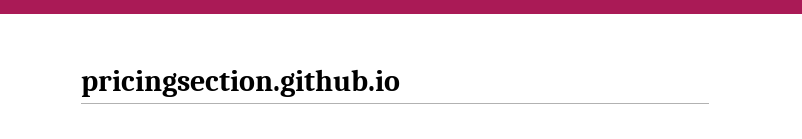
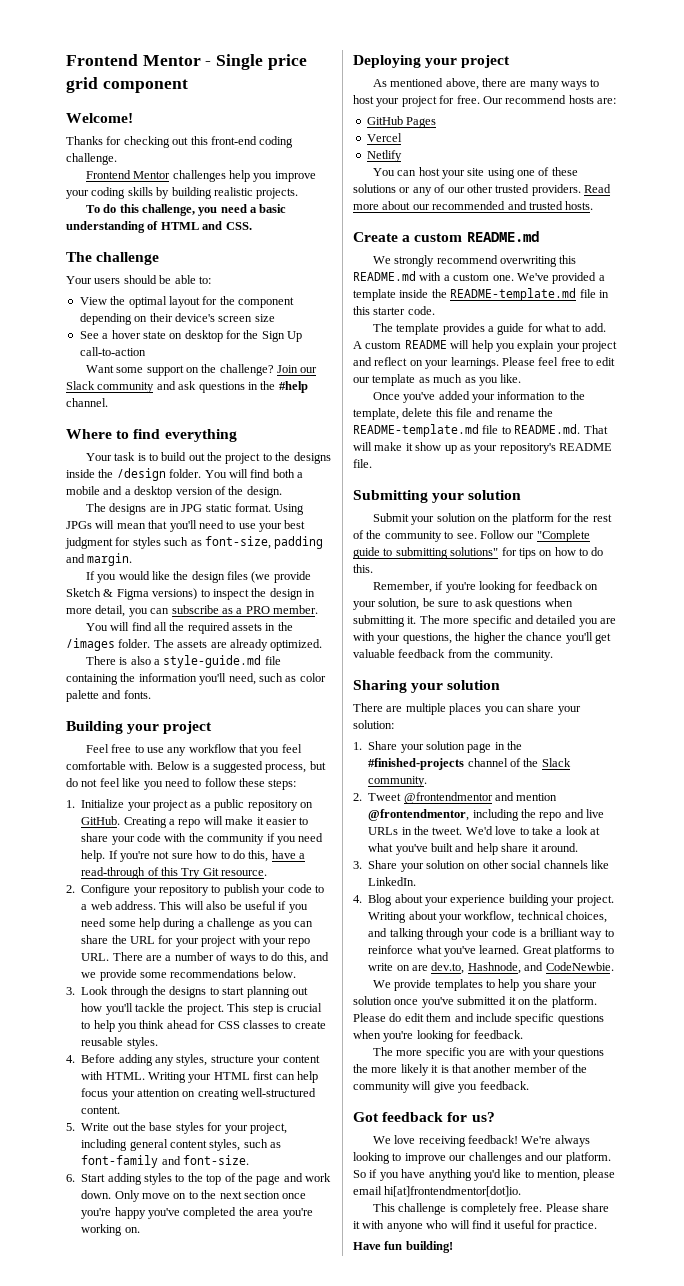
[81,69,400,97] pricingsection.github.io -> [66,54,307,70] [66,77,188,93] [66,113,133,123] [66,136,294,148] [66,153,117,165] [85,170,316,182] [66,187,299,199] [85,204,287,216] [66,221,252,233] [66,252,160,265] [66,275,211,284] [79,296,294,308] [79,313,275,325] [79,330,303,342] [79,347,146,356] [85,364,318,376] [66,381,308,393] [66,398,108,407] [66,429,237,442] [85,452,331,464] [66,468,303,481] [66,486,282,498] [85,503,305,515] [66,520,306,532] [65,536,324,549] [66,553,133,566] [85,571,311,583] [66,588,315,600] [66,605,318,617] [85,622,293,634] [66,638,323,651] [85,655,281,668] [66,673,326,685] [66,690,151,702] [66,721,213,734] [85,744,302,756] [66,761,326,773] [66,778,297,790] [66,799,313,811] [81,816,309,828] [81,833,324,845] [81,850,305,862] [81,867,268,879] [66,884,324,896] [81,901,308,913] [81,918,314,930] [81,935,311,947] [81,952,329,964] [81,969,296,981] [66,986,308,998] [81,1003,323,1015] [81,1020,326,1032] [81,1037,158,1049] [66,1054,320,1066] [81,1071,318,1083] [81,1088,317,1100] [81,1106,121,1114] [66,1122,287,1134] [81,1139,282,1151] [81,1155,249,1168] [66,1173,331,1185] [81,1190,307,1202] [81,1207,313,1219] [81,1224,140,1236] [353,55,511,68] [372,78,600,90] [353,95,616,107] [366,116,437,128] [366,133,402,142] [366,150,402,162] [372,167,578,179] [353,184,611,196] [353,201,594,210] [353,231,539,242] [372,255,577,267] [353,271,605,284] [353,288,609,301] [353,306,435,315] [372,323,606,335] [353,340,617,352] [353,357,616,369] [353,374,522,386] [372,391,586,403] [353,408,554,420] [353,424,608,437] [353,442,612,454] [353,459,372,468] [353,490,522,503] [372,513,612,525] [353,530,590,542] [353,547,604,559] [353,564,373,573] [372,581,599,593] [353,598,573,610] [353,615,616,627] [353,632,611,644] [353,649,553,661] [353,680,501,693] [353,703,581,715] [353,720,394,729] [353,741,523,753] [368,758,571,770] [368,776,428,787] [353,792,558,804] [368,809,605,821] [368,826,600,835] [368,843,578,855] [353,860,609,872] [368,877,417,886] [353,894,614,906] [368,911,608,923] [368,928,614,940] [368,945,614,957] [368,962,614,974] [372,979,598,991] [353,996,597,1008] [353,1013,604,1025] [353,1030,523,1042] [372,1047,605,1059] [353,1064,588,1076] [353,1081,529,1093] [353,1112,495,1122] [372,1135,590,1147] [353,1152,611,1164] [353,1169,616,1181] [353,1186,522,1197] [372,1203,610,1215] [353,1220,598,1232] [353,1241,453,1253] Frontend Mentor - Single price grid component // Welcome! // Thanks for checking out this front-end coding challenge. // Frontend Mentor challenges help you improve your coding skills by building realistic projects. // To do this challenge, you need a basic understanding of HTML and CSS. // The challenge // Your users should be able to: // View the optimal layout for the component depending on their device's screen size // See a hover state on desktop for the Sign Up call-to-action // Want some support on the challenge? Join our Slack community and ask questions in the #help channel. // Where to find everything // Your task is to build out the project to the designs inside the /design folder. You will find both a mobile and a desktop version of the design. // The designs are in JPG static format. Using JPGs will mean that you'll need to use your best judgment for styles such as font-size, padding and margin. // If you would like the design files (we provide Sketch & Figma versions) to inspect the design in more detail, you can subscribe as a PRO member. // You will find all the required assets in the /images folder. The assets are already optimized. // There is also a style-guide.md file containing the information you'll need, such as color palette and fonts. // Building your project // Feel free to use any workflow that you feel comfortable with. Below is a suggested process, but do not feel like you need to follow these steps: // 1. Initialize your project as a public repository on GitHub. Creating a repo will make it easier to share your code with the community if you need help. If you're not sure how to do this, have a read-through of this Try Git resource. // 2. Configure your repository to publish your code to a web address. This will also be useful if you need some help during a challenge as you can share the URL for your project with your repo URL. There are a number of ways to do this, and we provide some recommendations below. // 3. Look through the designs to start planning out how you'll tackle the project. This step is crucial to help you think ahead for CSS classes to create reusable styles. // 4. Before adding any styles, structure your content with HTML. Writing your HTML first can help focus your attention on creating well-structured content. // 5. Write out the base styles for your project, including general content styles, such as font-family and font-size. // 6. Start adding styles to the top of the page and work down. Only move on to the next section once you're happy you've completed the area you're working on. // Deploying your project // As mentioned above, there are many ways to host your project for free. Our recommend hosts are: // GitHub Pages // Vercel // Netlify // You can host your site using one of these solutions or any of our other trusted providers. Read more about our recommended and trusted hosts. // Create a custom README.md // We strongly recommend overwriting this README.md with a custom one. We've provided a template inside the README-template.md file in this starter code. // The template provides a guide for what to add. A custom README will help you explain your project and reflect on your learnings. Please feel free to edit our template as much as you like. // Once you've added your information to the template, delete this file and rename the README-template.md file to README.md. That will make it show up as your repository's README file. // Submitting your solution // Submit your solution on the platform for the rest of the community to see. Follow our "Complete guide to submitting solutions" for tips on how to do this. // Remember, if you're looking for feedback on your solution, be sure to ask questions when submitting it. The more specific and detailed you are with your questions, the higher the chance you'll get valuable feedback from the community. // Sharing your solution // There are multiple places you can share your solution: // 1. Share your solution page in the #finished-projects channel of the Slack community. // 2. Tweet @frontendmentor and mention @frontendmentor, including the repo and live URLs in the tweet. We'd love to take a look at what you've built and help share it around. // 3. Share your solution on other social channels like LinkedIn. // 4. Blog about your experience building your project. Writing about your workflow, technical choices, and talking through your code is a brilliant way to reinforce what you've learned. Great platforms to write on are dev.to, Hashnode, and CodeNewbie. // We provide templates to help you share your solution once you've submitted it on the platform. Please do edit them and include specific questions when you're looking for feedback. // The more specific you are with your questions the more likely it is that another member of the community will give you feedback. // Got feedback for us? // We love receiving feedback! We're always looking to improve our challenges and our platform. So if you have anything you'd like to mention, please email hi[at]frontendmentor[dot]io. // This challenge is completely free. Please share it with anyone who will find it useful for practice. // Have fun building!

